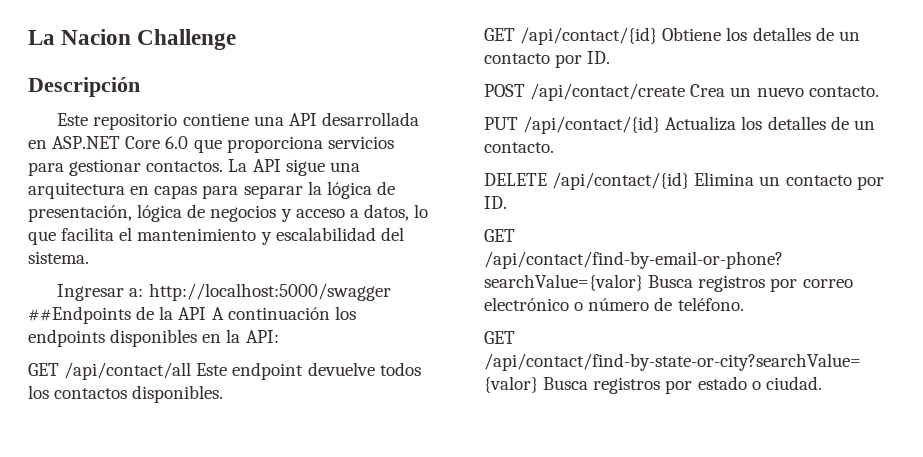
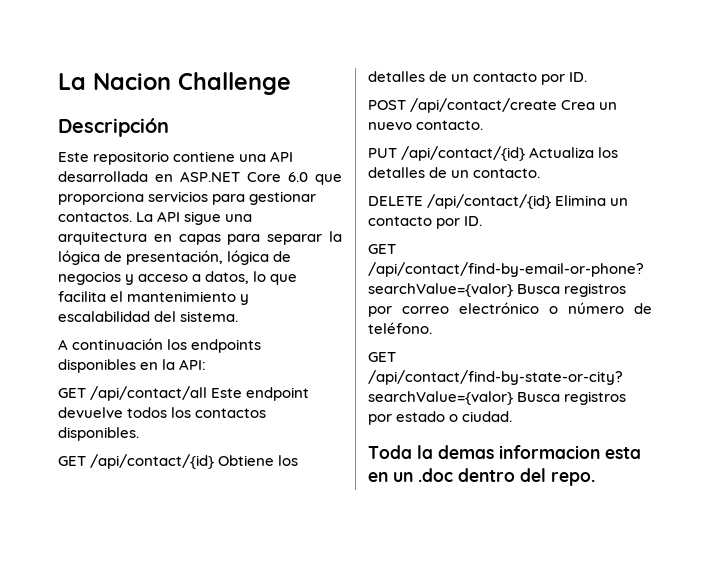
[57,283,391,301] [28,306,207,324] Ingresar a: http://localhost:5000/swagger ##Endpoints de la API -> (239, 316) none
(822, 383) none -> [368,445,641,459] [368,468,595,486] // Toda la demas informacion esta en un .doc dentro del repo.

